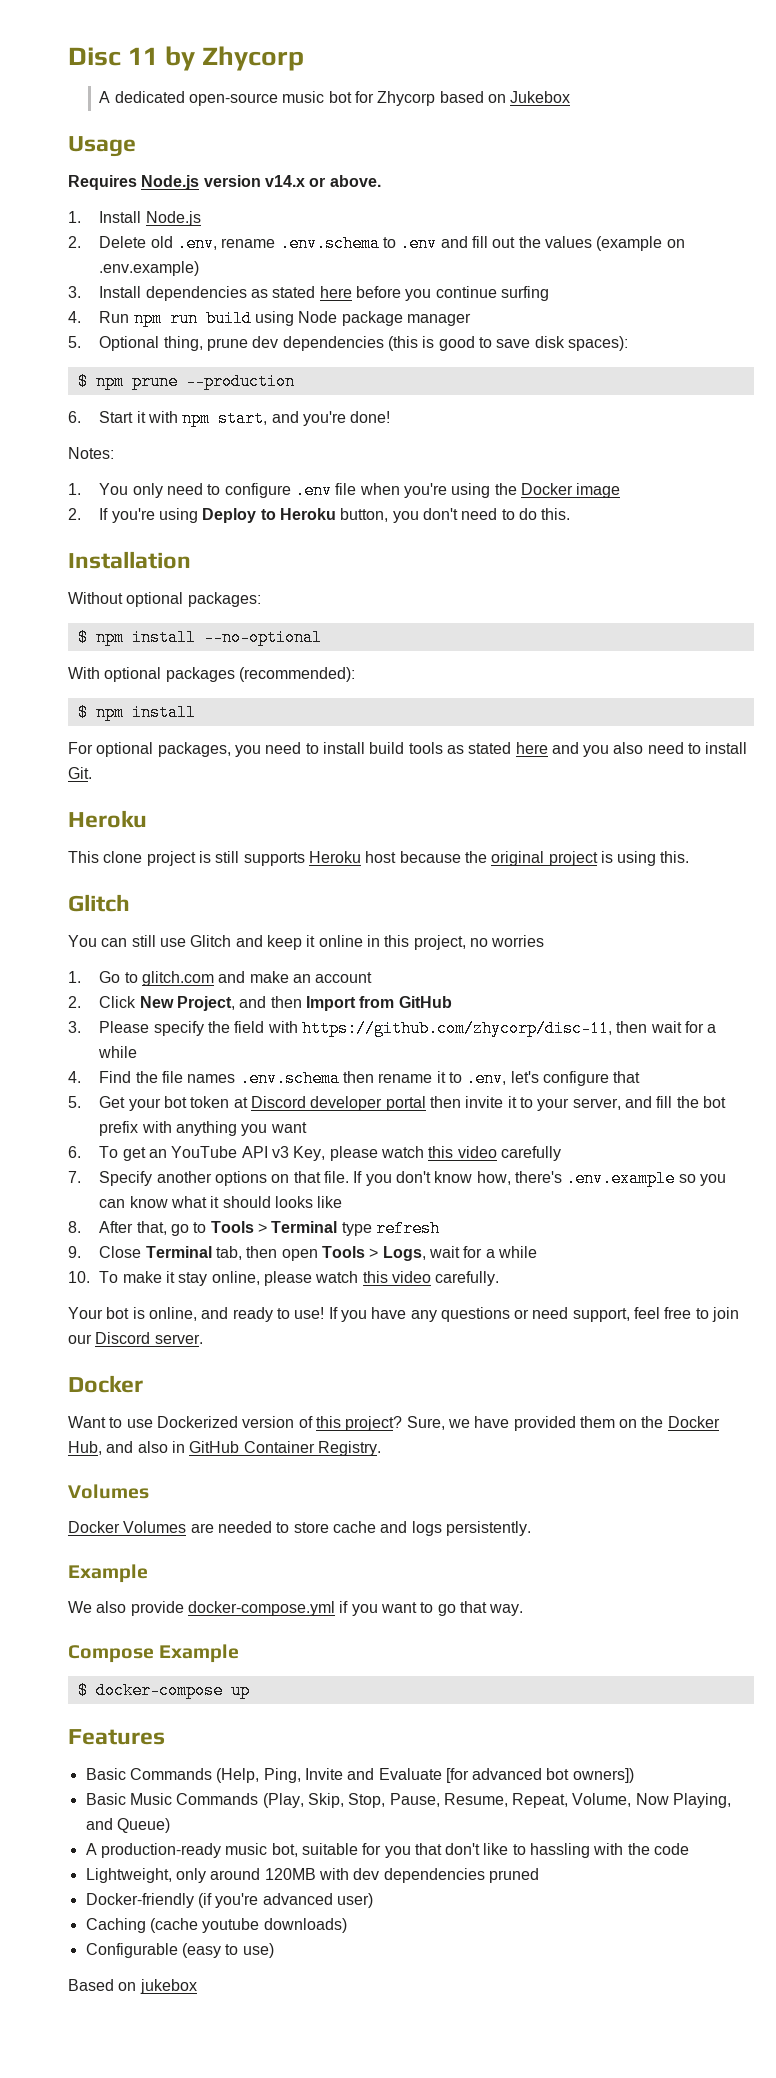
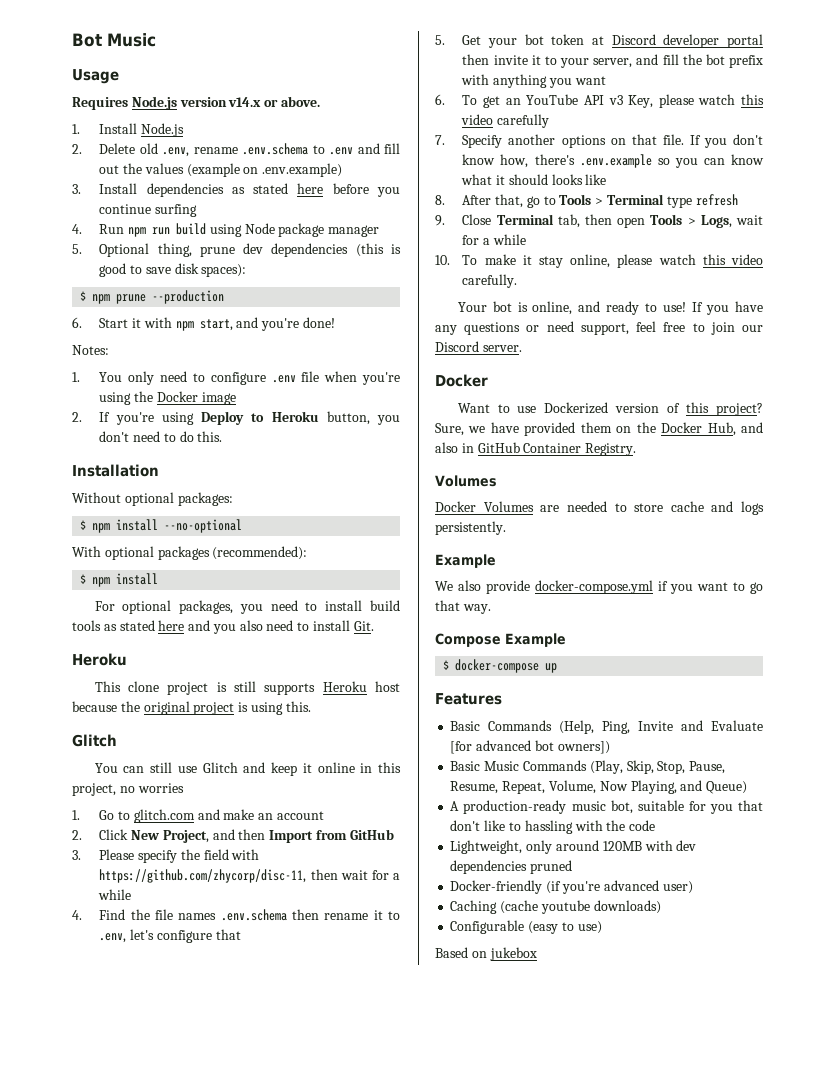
[68,46,305,71] [99,91,571,106] Disc 11 by Zhycorp // A dedicated open-source music bot for Zhycorp based on Jukebox -> [72,33,156,47] Bot Music

